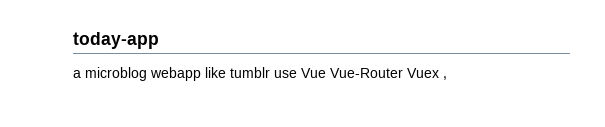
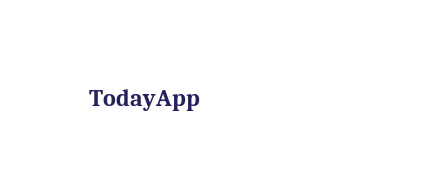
[73,32,159,49] [73,67,447,81] today-app // a microblog webapp like tumblr use Vue Vue-Router Vuex , -> [89,89,200,111] TodayApp

